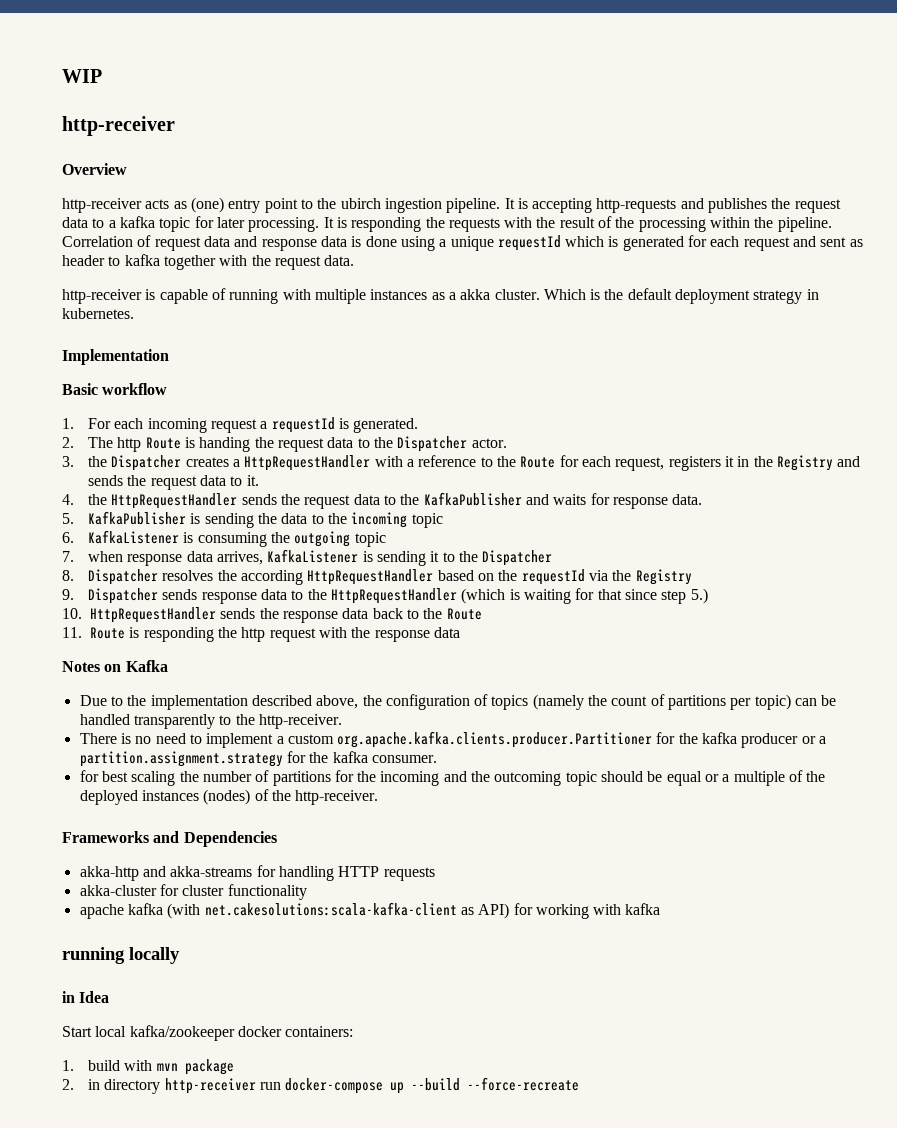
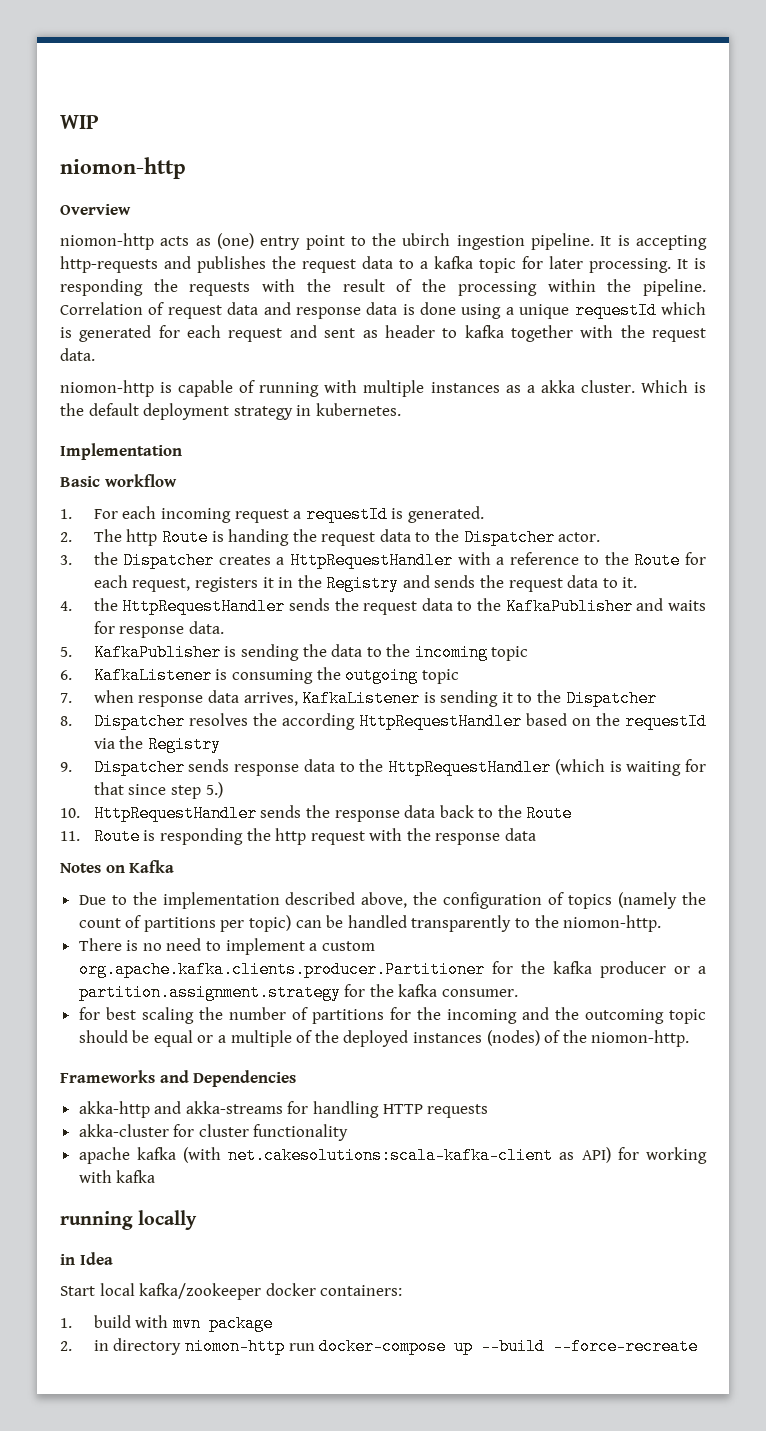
[62,116,175,136] http-receiver -> [60,157,186,179] niomon-http
[62,198,142,213] http-receiver -> [60,233,154,250] niomon-http
[62,289,142,304] http-receiver -> [60,380,154,397] niomon-http
[258,714,342,729] http-receiver. -> [563,915,662,932] niomon-http.
[295,790,379,805] http-receiver. -> [591,1030,690,1047] niomon-http.
[164,1078,256,1094] http-receiver -> [184,1338,285,1355] niomon-http

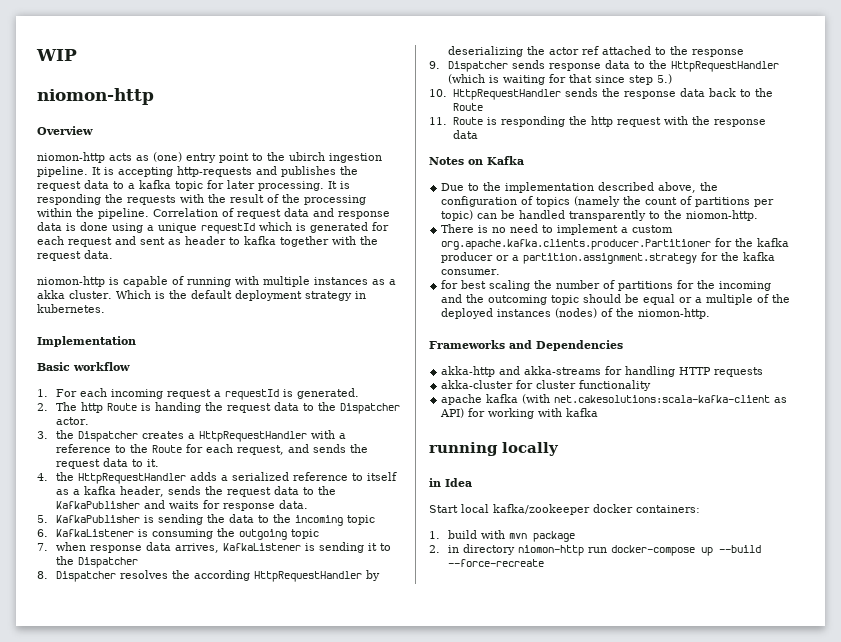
[194,575,400,592] registers it in the Registry -> (284, 450) none
(286, 606) none -> [189,472,397,481] [55,486,164,497] adds a serialized reference to itself as a kafka header,
[525,713,707,730] [93,736,221,753] based on the requestId via the Registry -> [365,570,380,581] [447,46,744,57] by deserializing the actor ref attached to the response

